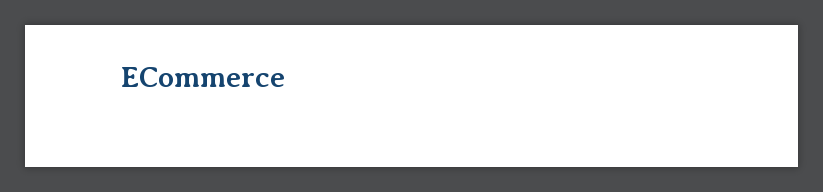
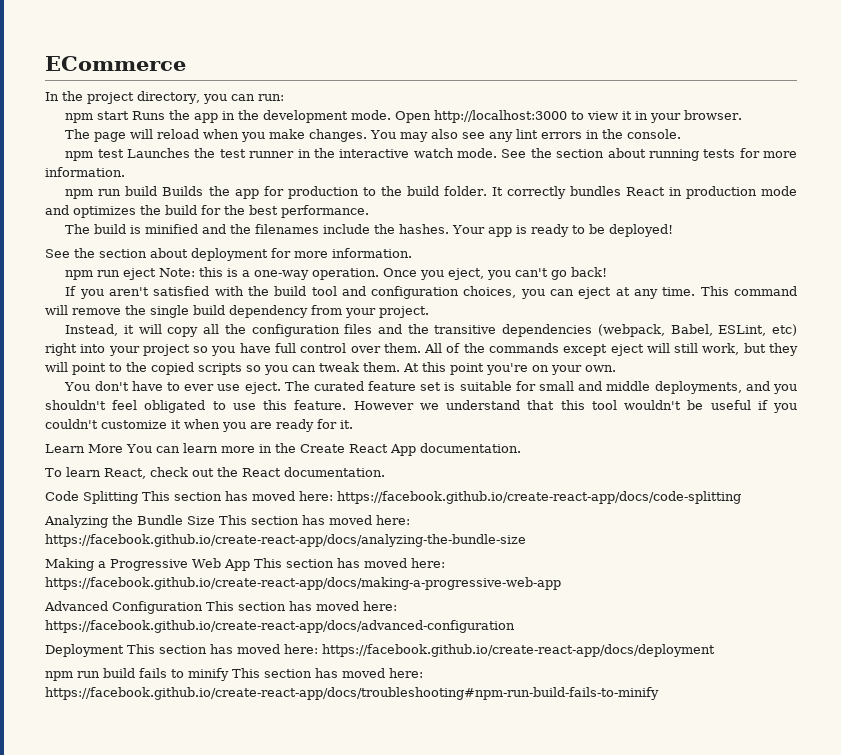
(285, 77) none -> [45,91,284,104] [65,110,743,123] [65,129,682,142] [65,148,797,161] [45,167,125,177] [65,186,797,199] [45,205,369,218] [65,224,674,237] [45,248,412,261] [65,267,608,280] [65,286,797,299] [45,305,429,318] [65,324,797,337] [45,343,799,356] [45,362,616,375] [64,381,797,394] [45,400,798,413] [45,419,353,432] [45,443,521,456] [45,467,385,479] [45,491,741,504] [44,515,410,528] [45,534,526,547] [45,558,445,571] [45,577,561,590] [44,601,397,614] [45,620,515,633] [45,644,715,657] [45,668,423,681] [45,687,659,700] // In the project directory, you can run: // npm start Runs the app in the development mode. Open http://localhost:3000 to view it in your browser. // The page will reload when you make changes. You may also see any lint errors in the console. // npm test Launches the test runner in the interactive watch mode. See the section about running tests for more information. // npm run build Builds the app for production to the build folder. It correctly bundles React in production mode and optimizes the build for the best performance. // The build is minified and the filenames include the hashes. Your app is ready to be deployed! // See the section about deployment for more information. // npm run eject Note: this is a one-way operation. Once you eject, you can't go back! // If you aren't satisfied with the build tool and configuration choices, you can eject at any time. This command will remove the single build dependency from your project. // Instead, it will copy all the configuration files and the transitive dependencies (webpack, Babel, ESLint, etc) right into your project so you have full control over them. All of the commands except eject will still work, but they will point to the copied scripts so you can tweak them. At this point you're on your own. // You don't have to ever use eject. The curated feature set is suitable for small and middle deployments, and you shouldn't feel obligated to use this feature. However we understand that this tool wouldn't be useful if you couldn't customize it when you are ready for it. // Learn More You can learn more in the Create React App documentation. // To learn React, check out the React documentation. // Code Splitting This section has moved here: https://facebook.github.io/create-react-app/docs/code-splitting // Analyzing the Bundle Size This section has moved here: https://facebook.github.io/create-react-app/docs/analyzing-the-bundle-size // Making a Progressive Web App This section has moved here: https://facebook.github.io/create-react-app/docs/making-a-progressive-web-app // Advanced Configuration This section has moved here: https://facebook.github.io/create-react-app/docs/advanced-configuration // Deployment This section has moved here: https://facebook.github.io/create-react-app/docs/deployment // npm run build fails to minify This section has moved here: https://facebook.github.io/create-react-app/docs/troubleshooting#npm-run-build-fails-to-minify

